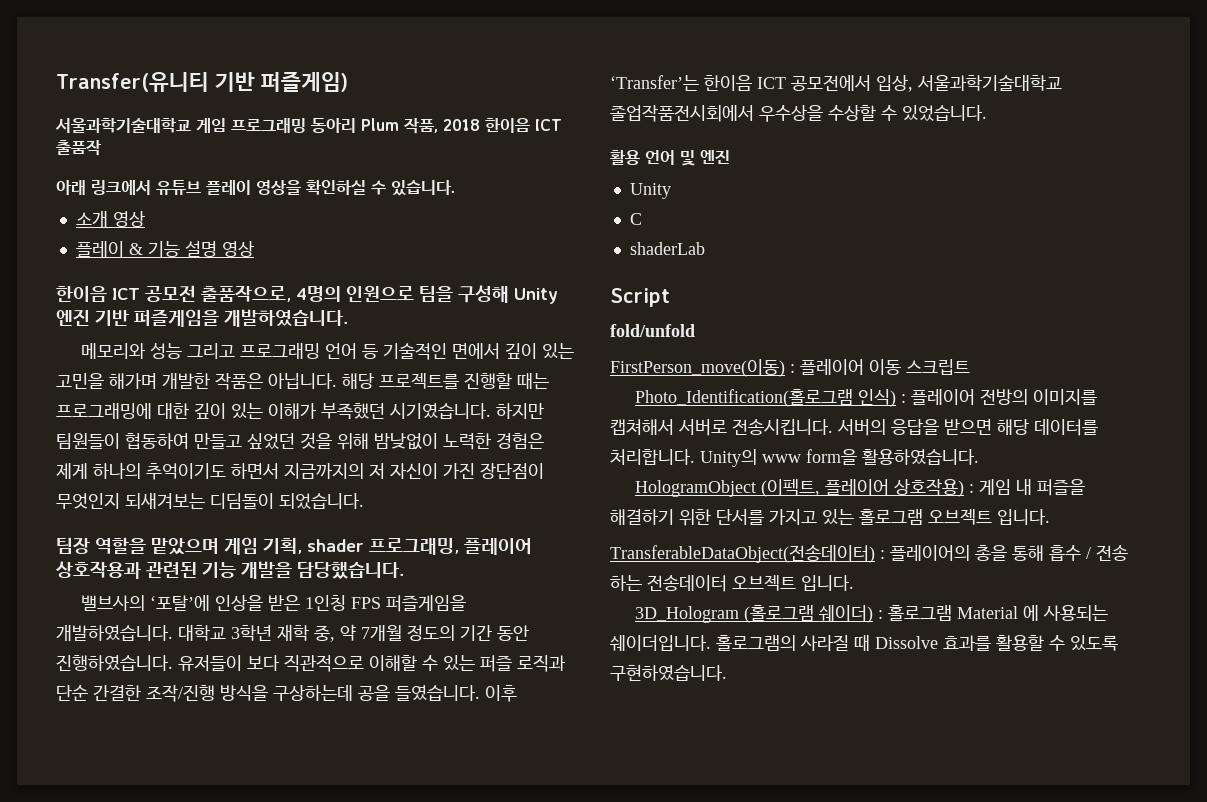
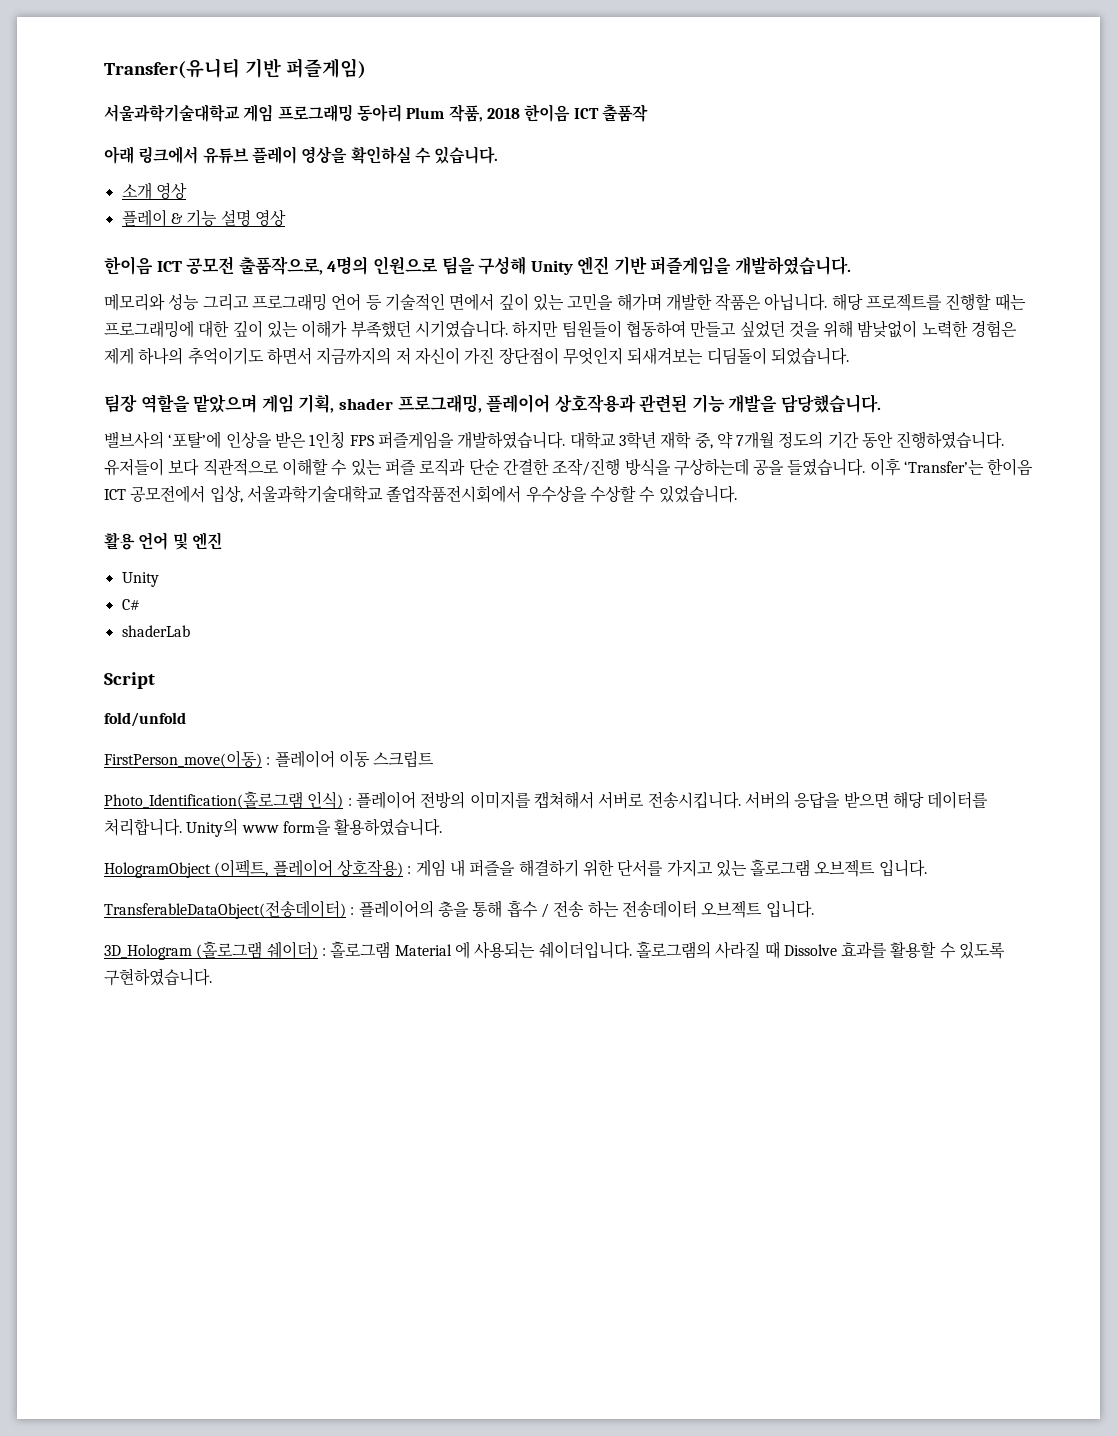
[629,213,642,225] C -> [121,599,140,610] C#

